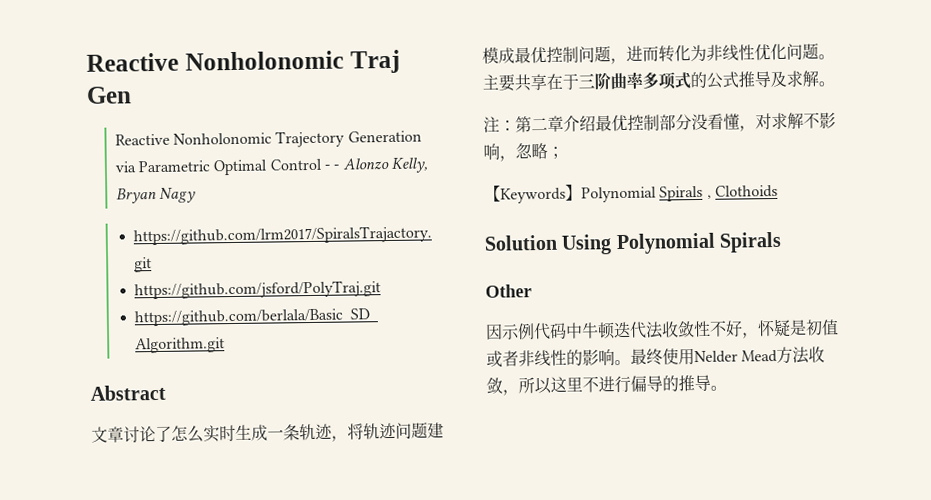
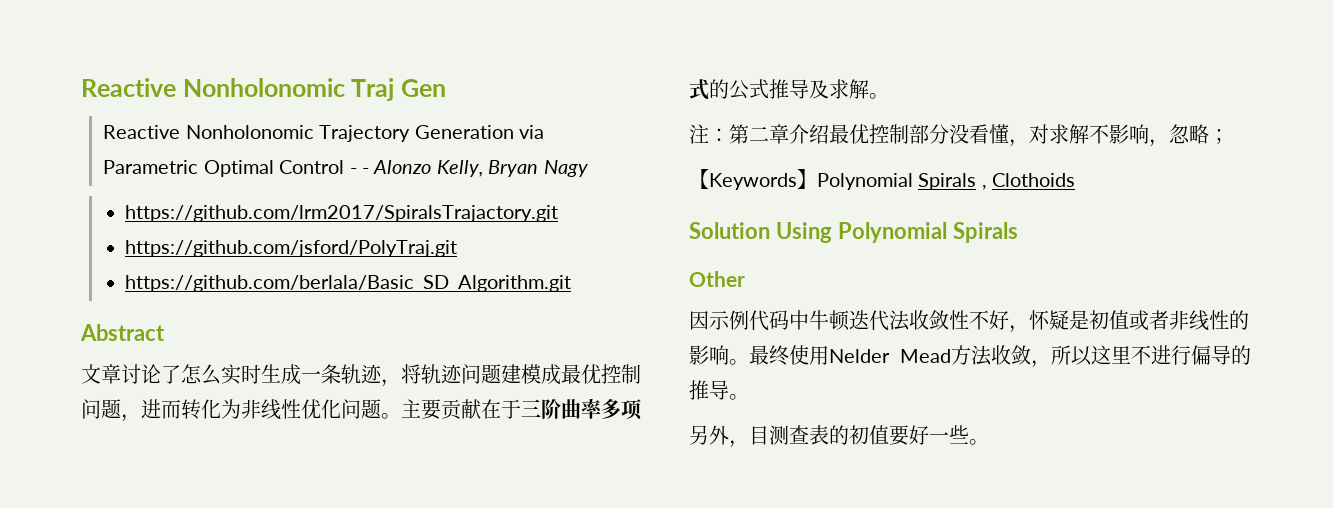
[514,73,547,92] 共享 -> [441,399,481,420] 贡献
(727, 388) none -> [689,425,989,448] // 另外，目测查表的初值要好一些。

